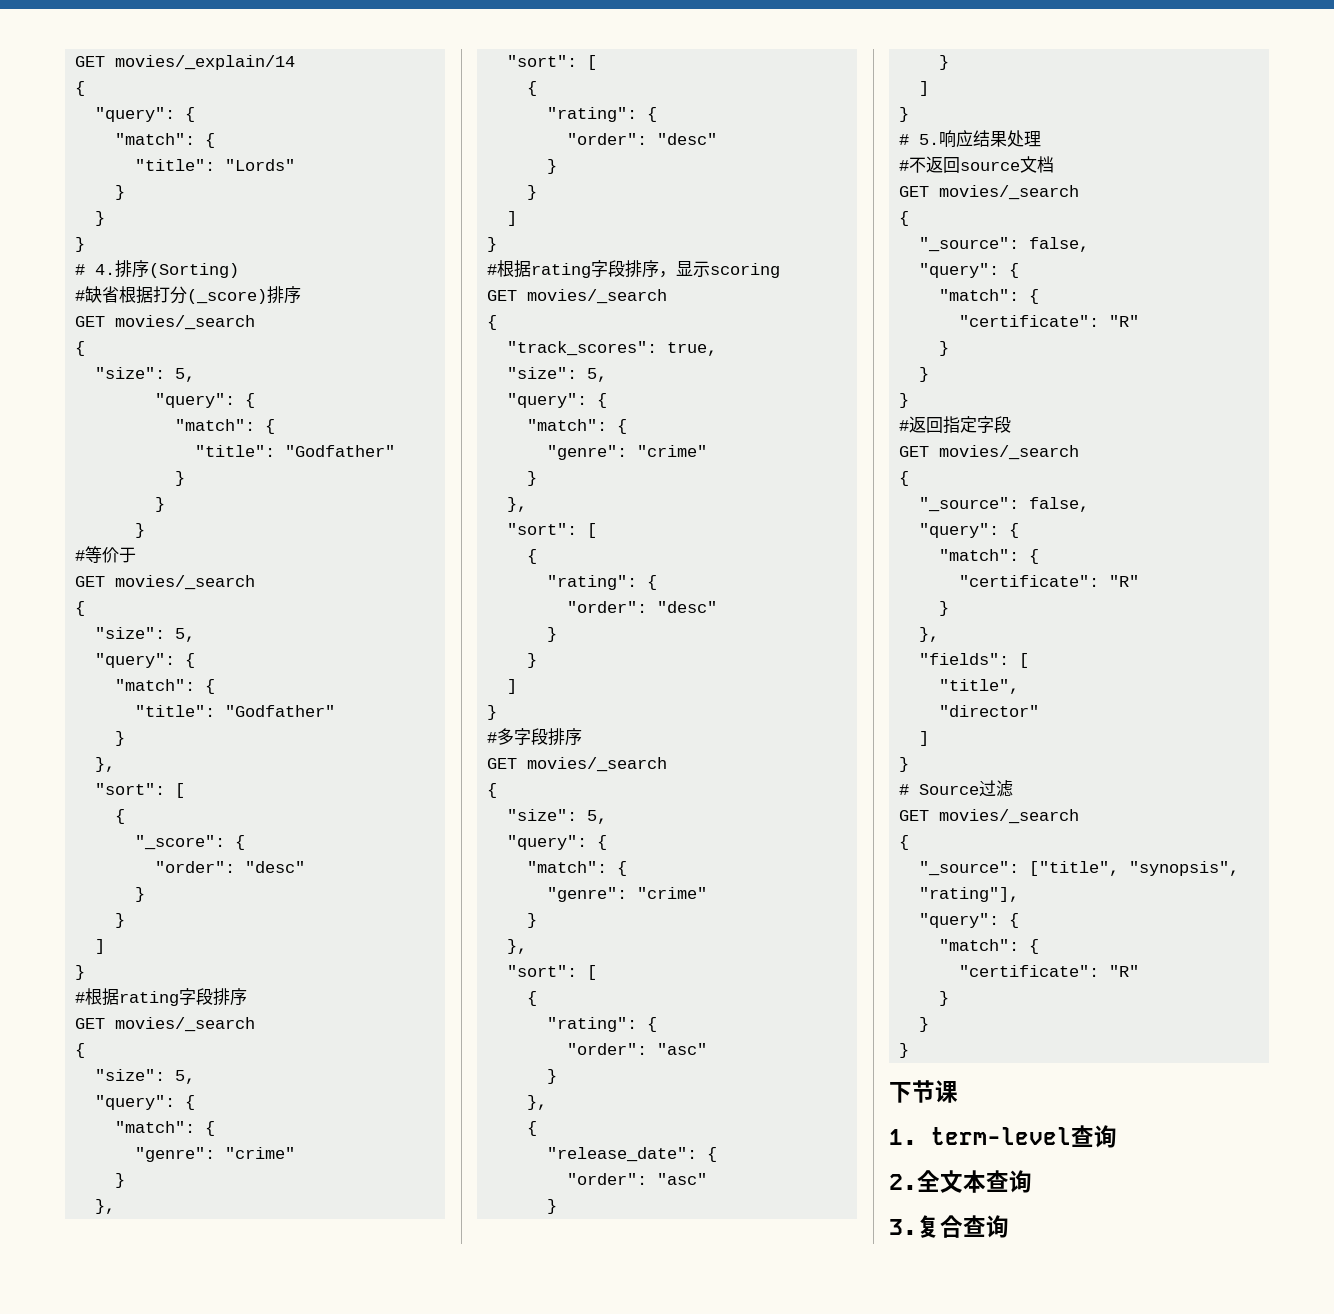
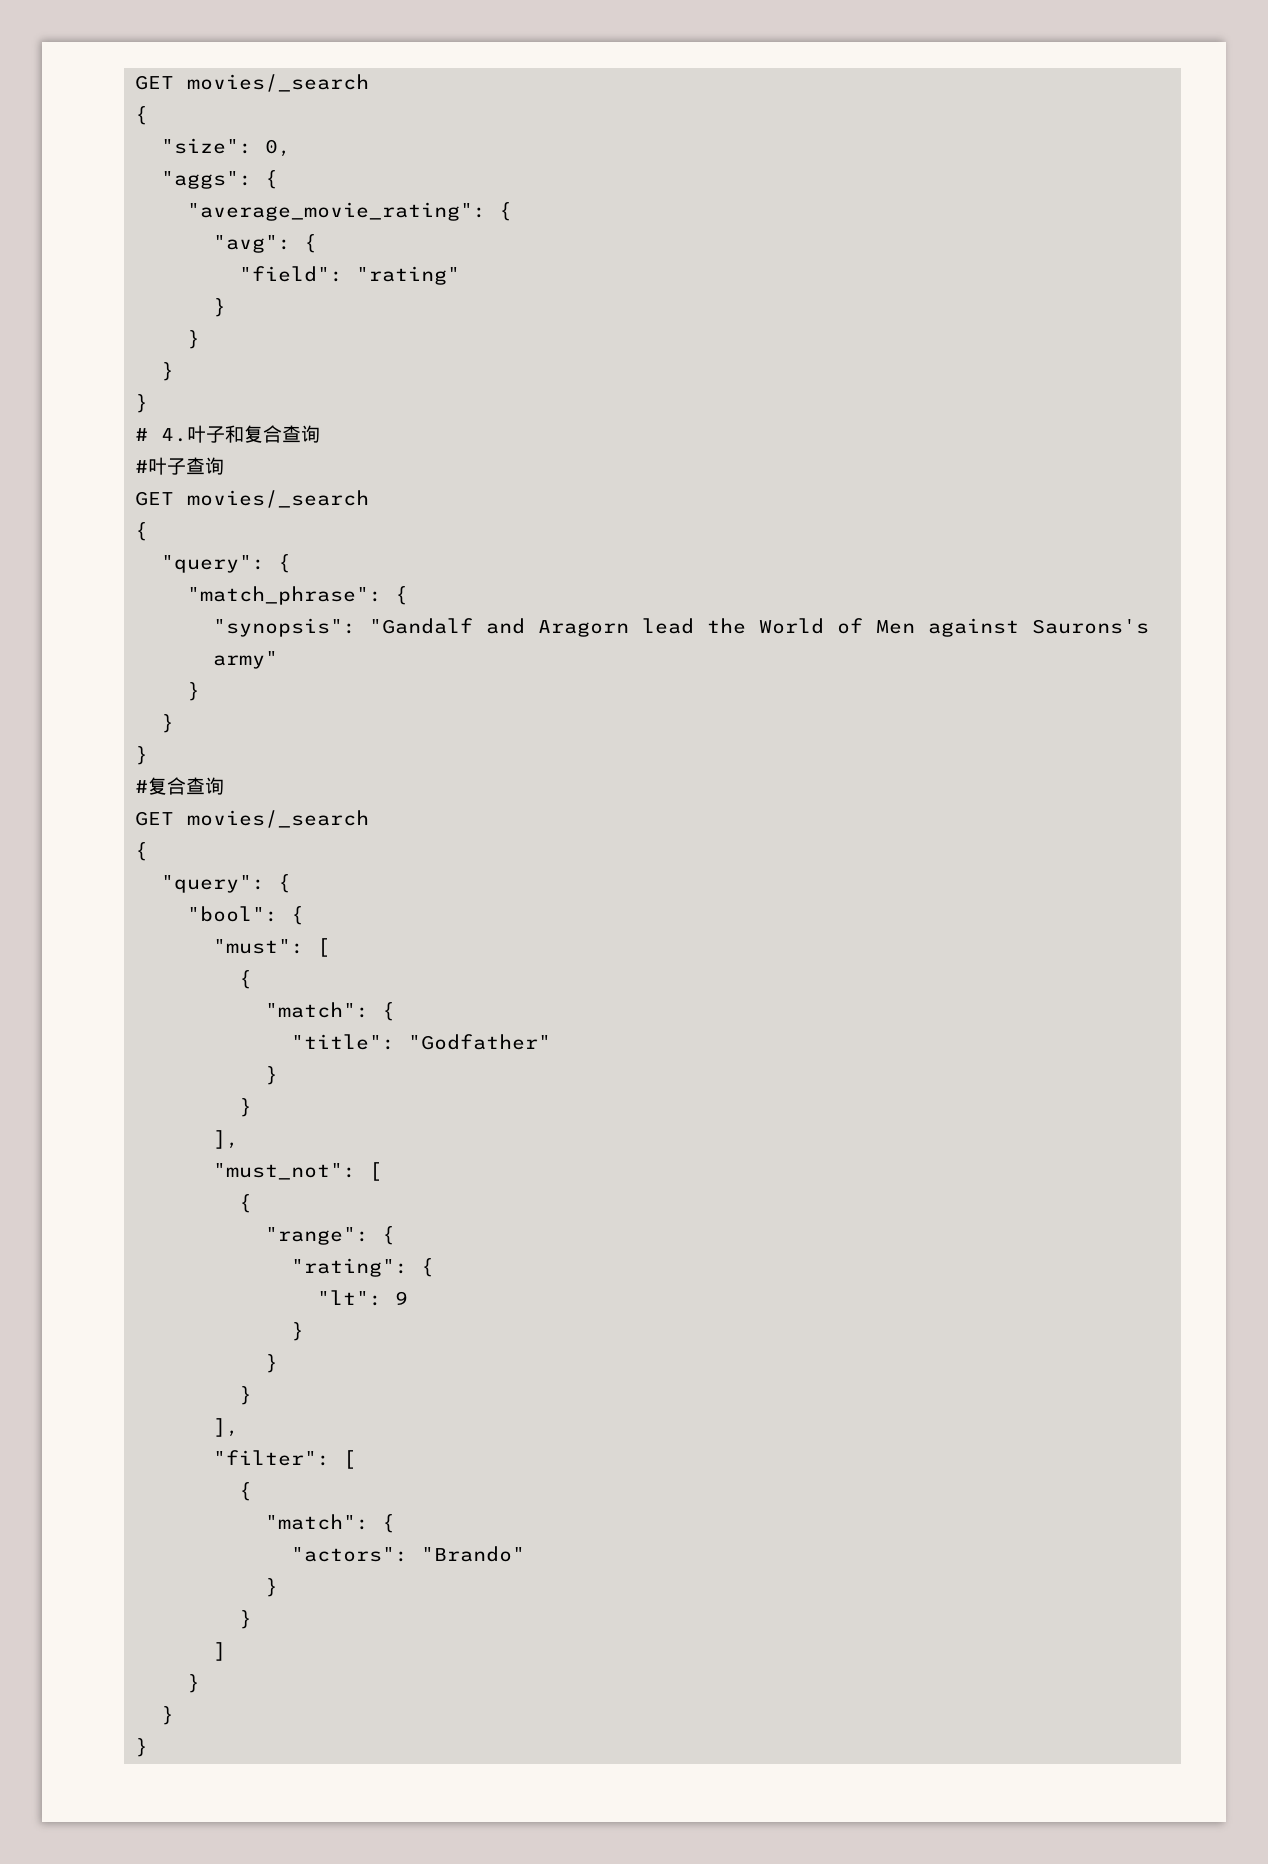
[74,55,295,70] [74,81,85,96] [94,107,195,122] [114,133,215,148] [134,159,295,171] GET movies/_explain/14 // { // "query": { // "match": { // "title": "Lords" -> [134,74,369,92] [134,106,148,125] [160,138,291,157] [160,170,278,189] [186,202,512,221] [212,234,317,253] [238,266,460,285] [212,298,226,317] GET movies/_search // { // "size": 0, // "aggs": { // "average_movie_rating": { // "avg": { // "field": "rating" // }
[114,260,239,278] [74,286,301,304] [74,315,255,330] [74,341,85,356] [94,367,195,382] [154,393,235,408] 排序(Sorting) // #缺省根据打分(_score)排序 // GET movies/_search // { // "size": 5, // "query": -> [186,425,320,443] [134,457,224,475] [134,490,369,508] [134,522,148,541] [160,554,291,573] [186,586,408,605] [212,618,1149,637] [212,651,278,669] [186,682,200,701] [160,714,174,733] [134,746,148,765] [134,777,224,795] [134,810,369,828] [134,842,148,861] [160,874,291,893] [186,906,304,925] [212,938,330,957] 叶子和复合查询 // #叶子查询 // GET movies/_search // { // "query": { // "match_phrase": { // "synopsis": "Gandalf and Aragorn lead the World of Men against Saurons's army" // } // } // } // #复合查询 // GET movies/_search // { // "query": { // "bool": { // "must": [ //
[134,523,145,538] [74,546,136,563] [74,575,255,590] [74,601,85,616] [94,627,195,642] [94,653,195,668] [114,679,215,694] [134,705,335,717] [114,731,125,746] [94,757,115,772] [94,783,185,798] [114,809,125,824] [134,835,245,850] [154,861,305,873] [134,887,145,902] [114,913,125,928] [94,939,105,954] [74,965,85,980] [74,988,247,1006] [74,1017,255,1032] [74,1043,85,1058] [94,1069,195,1084] [94,1095,195,1110] [114,1121,215,1136] [134,1147,295,1162] [114,1173,125,1188] [94,1199,115,1214] [506,55,597,70] [526,81,537,96] [546,107,657,122] [566,133,717,145] [546,159,557,174] [526,185,537,200] [506,211,517,226] [486,237,497,252] [486,260,780,278] [486,289,667,304] [486,315,497,330] [506,341,717,356] [506,367,607,382] [506,393,607,408] [526,419,627,434] [546,445,707,460] [526,471,537,486] [506,497,527,512] [506,523,597,538] [526,549,537,564] [546,575,657,590] [566,601,717,613] [546,627,557,642] [526,653,537,668] [506,679,517,694] [486,705,497,720] [486,728,582,746] [486,757,667,772] [486,783,497,798] [506,809,607,824] [506,835,607,850] [526,861,627,876] [546,887,707,902] [526,913,537,928] [506,939,527,954] [506,965,597,980] [526,991,537,1006] [546,1017,657,1032] [566,1043,707,1055] [546,1069,557,1084] [526,1095,547,1110] [526,1121,537,1136] [546,1147,717,1162] [566,1173,707,1185] [546,1199,557,1214] [938,55,949,70] [918,81,929,96] [898,107,909,122] [898,130,1041,148] [898,156,1054,173] [898,185,1079,200] [898,211,909,226] [918,237,1089,252] [918,263,1019,278] [938,289,1039,304] [958,315,1139,327] [938,341,949,356] [918,367,929,382] [898,393,909,408] [898,416,1011,434] [898,445,1079,460] [898,471,909,486] [918,497,1089,512] [918,523,1019,538] [938,549,1039,564] [958,575,1139,587] [938,601,949,616] [918,627,939,642] [918,653,1029,668] [938,679,1019,694] [938,705,1039,717] [918,731,929,746] [898,757,909,772] [898,780,1013,797] [898,809,1079,824] [898,835,909,850] [918,861,1239,876] [918,887,1019,902] [918,913,1019,928] [938,939,1039,954] [958,965,1139,977] [938,991,949,1006] [918,1017,929,1032] [898,1043,909,1058] [889,1080,958,1103] [889,1125,1117,1148] [889,1170,1032,1193] [889,1215,1009,1238] } // #等价于 // GET movies/_search // { // "size": 5, // "query": { // "match": { // "title": "Godfather" // } // }, // "sort": [ // { // "_score": { // "order": "desc" // } // } // ] // } // #根据rating字段排序 // GET movies/_search // { // "size": 5, // "query": { // "match": { // "genre": "crime" // } // }, // "sort": [ // { // "rating": { // "order": "desc" // } // } // ] // } // #根据rating字段排序，显示scoring // GET movies/_search // { // "track_scores": true, // "size": 5, // "query": { // "match": { // "genre": "crime" // } // }, // "sort": [ // { // "rating": { // "order": "desc" // } // } // ] // } // #多字段排序 // GET movies/_search // { // "size": 5, // "query": { // "match": { // "genre": "crime" // } // }, // "sort": [ // { // "rating": { // "order": "asc" // } // }, // { // "release_date": { // "order": "asc" // } // } // ] // } // # 5.响应结果处理 // #不返回source文档 // GET movies/_search // { // "_source": false, // "query": { // "match": { // "certificate": "R" // } // } // } // #返回指定字段 // GET movies/_search // { // "_source": false, // "query": { // "match": { // "certificate": "R" // } // }, // "fields": [ // "title", // "director" // ] // } // # Source过滤 // GET movies/_search // { // "_source": ["title", "synopsis", "rating"], // "query": { // "match": { // "certificate": "R" // } // } // } // 下节课 // 1. term-level查询 // 2.全文本查询 // 3.复合查询 -> [212,1130,239,1149] [212,1162,382,1181] [238,1194,252,1213] [264,1226,395,1245] [290,1258,434,1277] [316,1290,408,1306] [290,1322,304,1341] [264,1354,278,1373] [238,1386,252,1405] [212,1418,239,1437] [212,1450,356,1469] [238,1482,252,1501] [264,1514,395,1533] [290,1546,525,1562] [264,1578,278,1597] [238,1610,252,1629] [212,1642,226,1661] [186,1674,200,1693] [160,1706,174,1725] [134,1738,148,1757] ], // "must_not": [ // { // "range": { // "rating": { // "lt": 9 // } // } // } // ], // "filter": [ // { // "match": { // "actors": "Brando" // } // } // ] // } // } // }

